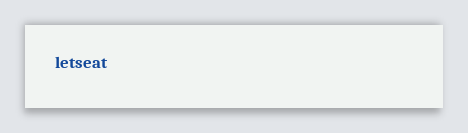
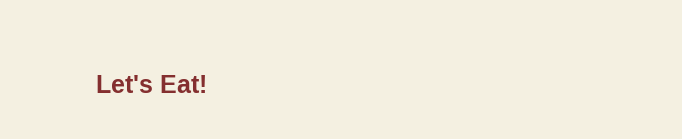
[55,56,108,68] letseat -> [96,75,207,93] Let's Eat!

